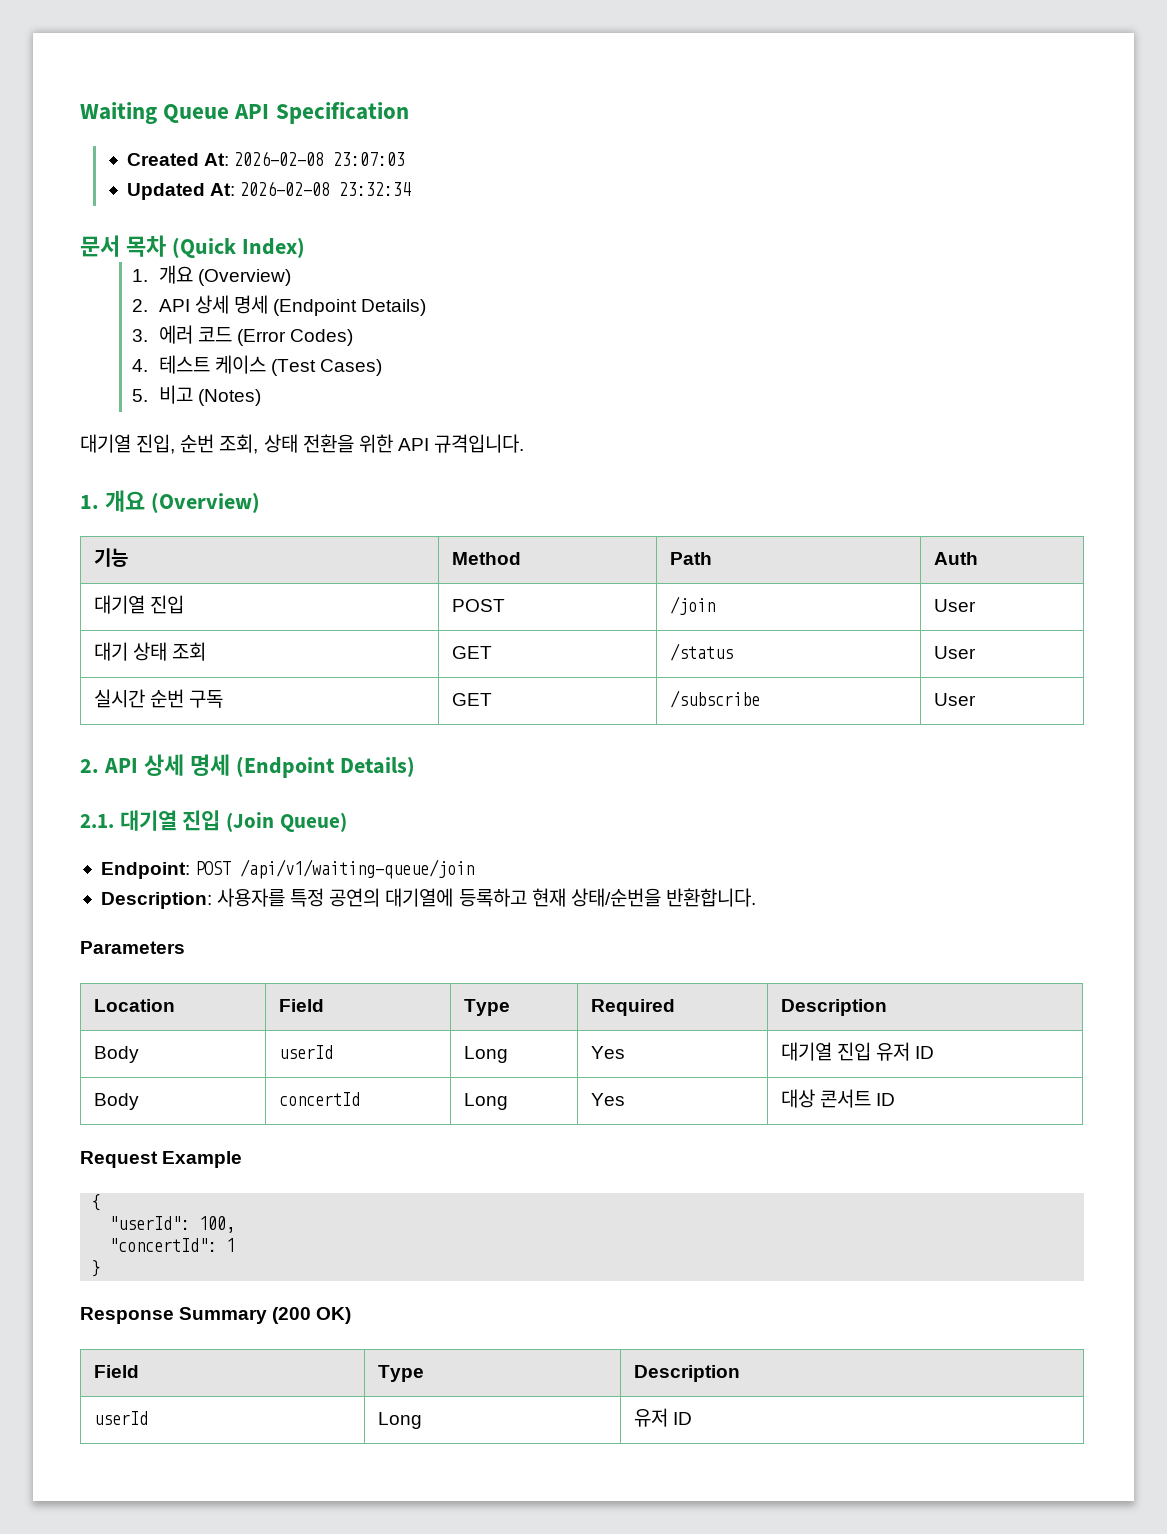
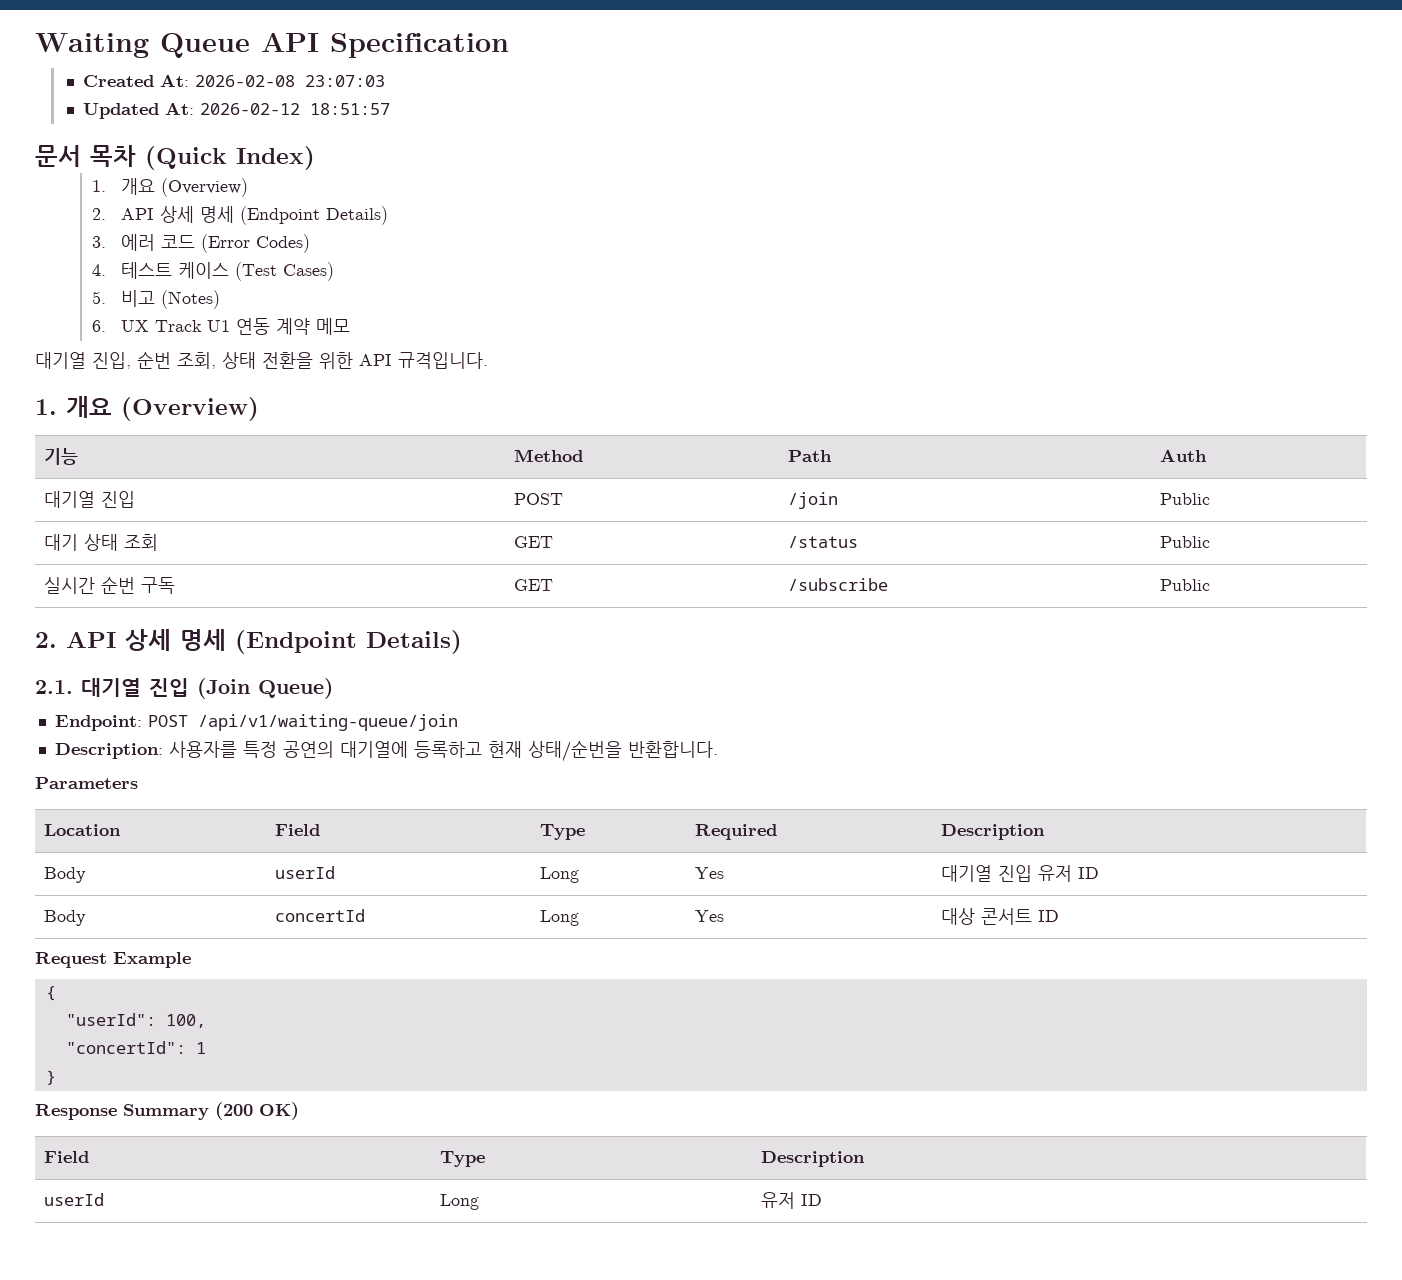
[240,181,412,196] 2026-02-08 23:32:34 -> [200,103,391,115] 2026-02-12 18:51:57
(261, 397) none -> [92,318,350,335] // 6. UX Track U1 연동 계약 메모
[933,599,976,612] User -> [1159,493,1210,505] Public
[933,646,976,659] User -> [1159,536,1210,548] Public
[933,693,976,706] User -> [1159,579,1210,591] Public

